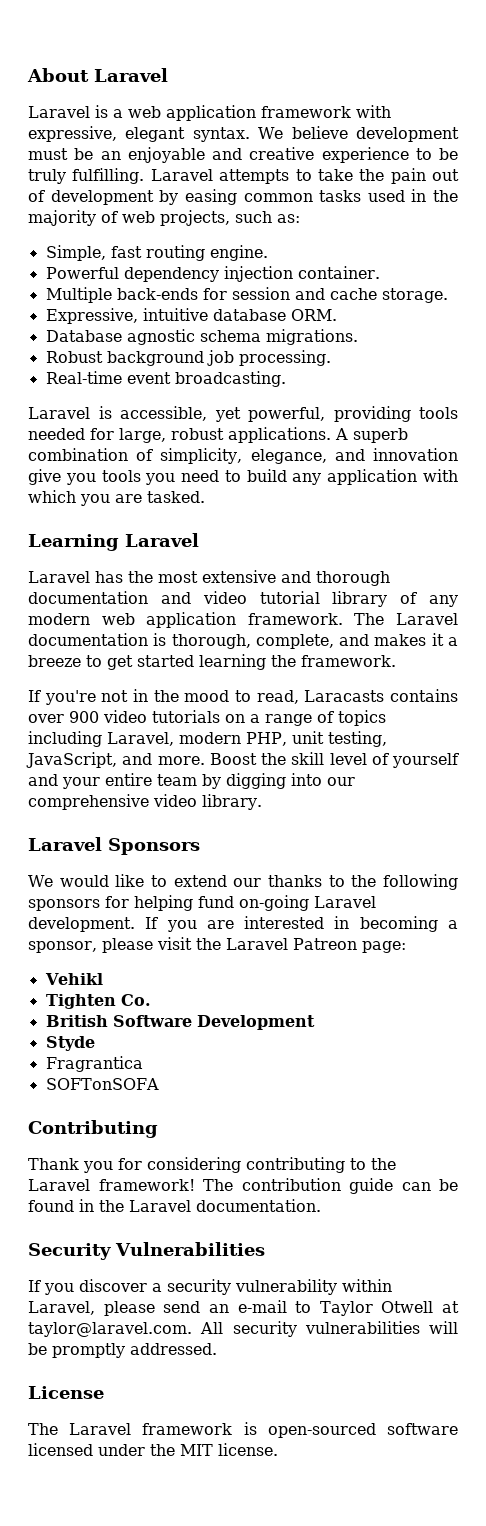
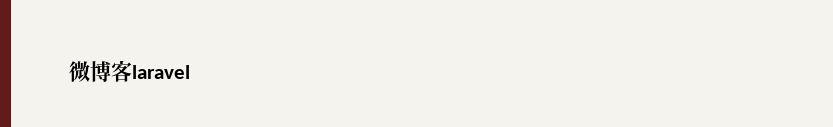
[27,68,168,82] [28,105,391,121] [28,126,459,142] [28,147,458,163] [28,168,459,184] [28,189,458,205] [28,210,300,226] [45,245,268,261] [45,266,380,282] [45,287,448,303] [45,308,337,324] [45,329,358,345] [45,350,331,366] [45,371,286,387] [28,406,458,422] [28,427,408,443] [28,448,458,464] [28,469,458,485] [28,490,205,506] [28,533,199,551] [28,570,390,586] [28,591,458,607] [28,612,458,628] [28,633,458,649] [28,654,396,670] [28,689,458,705] [28,710,386,726] [28,731,387,747] [26,752,459,768] [28,773,355,789] [28,794,262,810] [28,837,200,855] [28,874,458,890] [28,895,376,911] [28,916,458,932] [28,937,406,953] [44,973,103,985] [45,994,151,1009] [45,1015,315,1030] [45,1036,95,1051] [45,1056,143,1072] [45,1078,159,1090] [28,1120,158,1138] [28,1157,396,1173] [28,1178,458,1194] [28,1199,321,1212] [28,1242,265,1260] [28,1279,392,1295] [28,1300,459,1316] [28,1321,458,1337] [28,1343,217,1358] [28,1386,104,1399] [28,1422,458,1438] [28,1443,278,1456] About Laravel // Laravel is a web application framework with expressive, elegant syntax. We believe development must be an enjoyable and creative experience to be truly fulfilling. Laravel attempts to take the pain out of development by easing common tasks used in the majority of web projects, such as: // Simple, fast routing engine. // Powerful dependency injection container. // Multiple back-ends for session and cache storage. // Expressive, intuitive database ORM. // Database agnostic schema migrations. // Robust background job processing. // Real-time event broadcasting. // Laravel is accessible, yet powerful, providing tools needed for large, robust applications. A superb combination of simplicity, elegance, and innovation give you tools you need to build any application with which you are tasked. // Learning Laravel // Laravel has the most extensive and thorough documentation and video tutorial library of any modern web application framework. The Laravel documentation is thorough, complete, and makes it a breeze to get started learning the framework. // If you're not in the mood to read, Laracasts contains over 900 video tutorials on a range of topics including Laravel, modern PHP, unit testing, JavaScript, and more. Boost the skill level of yourself and your entire team by digging into our comprehensive video library. // Laravel Sponsors // We would like to extend our thanks to the following sponsors for helping fund on-going Laravel development. If you are interested in becoming a sponsor, please visit the Laravel Patreon page: // Vehikl // Tighten Co. // British Software Development // Styde // Fragrantica // SOFTonSOFA // Contributing // Thank you for considering contributing to the Laravel framework! The contribution guide can be found in the Laravel documentation. // Security Vulnerabilities // If you discover a security vulnerability within Laravel, please send an e-mail to Taylor Otwell at taylor@laravel.com. All security vulnerabilities will be promptly addressed. // License // The Laravel framework is open-sourced software licensed under the MIT license. -> [69,60,190,82] 微博客laravel

